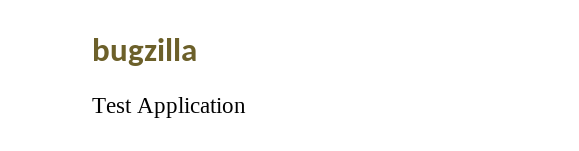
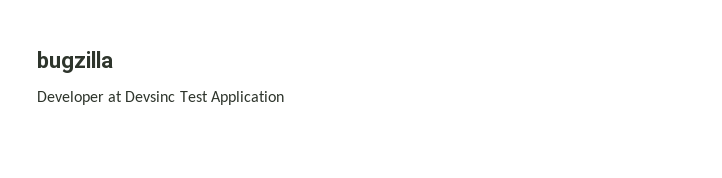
(197, 52) none -> [37,91,176,105] Developer at Devsinc

